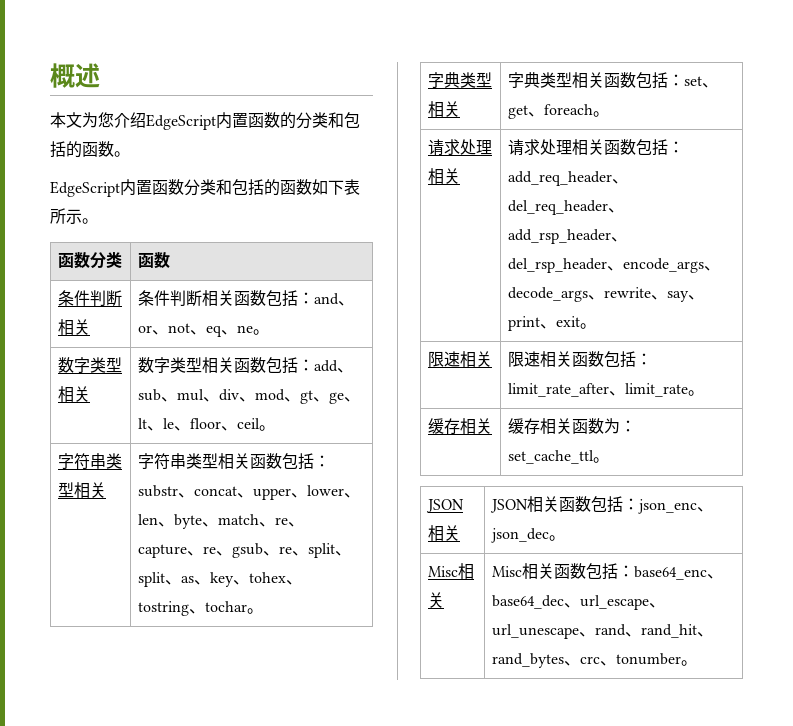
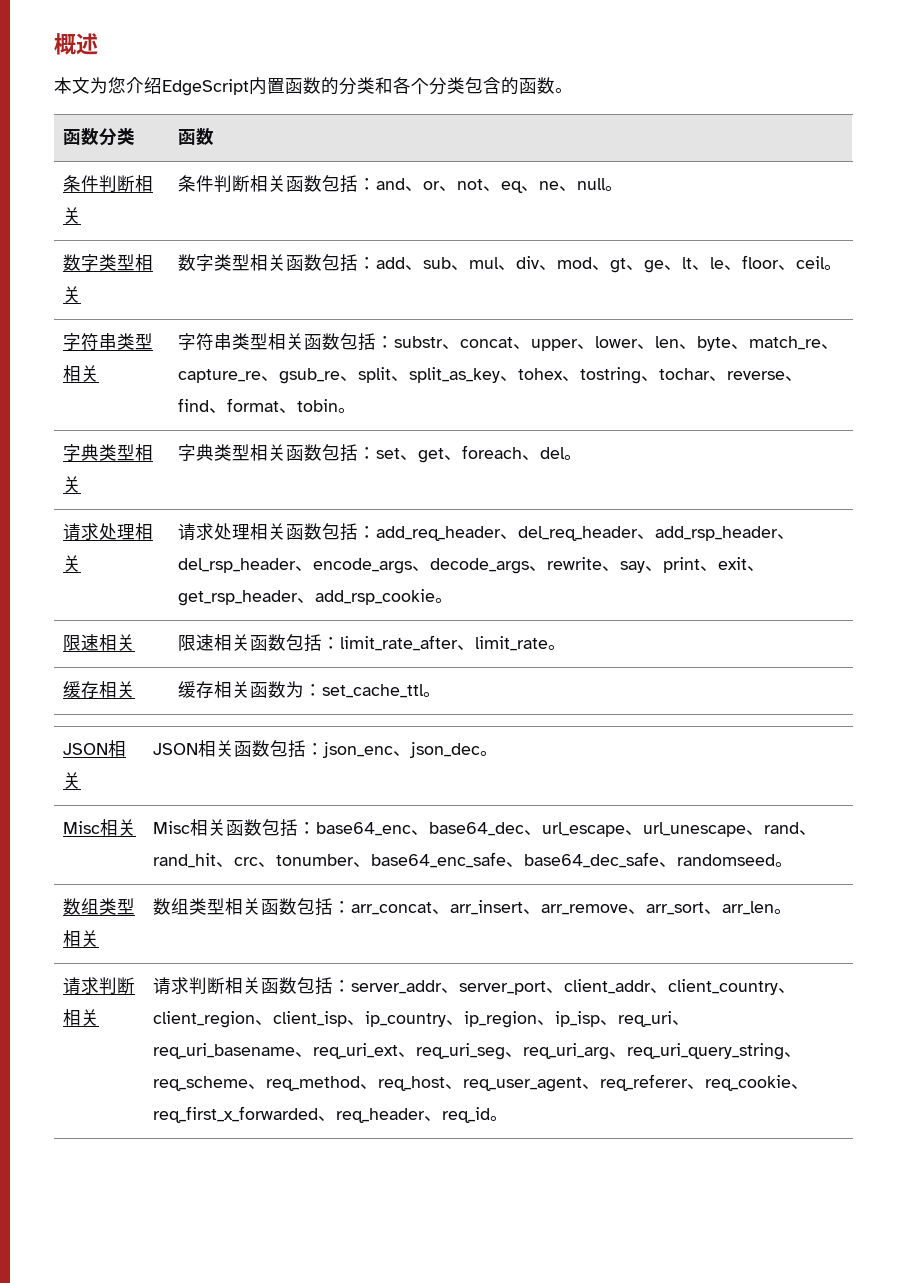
[344,112,360,128] [50,141,66,157] 包括 -> [393,77,501,95] 各个分类包含
[50,179,360,197] [50,208,98,224] // EdgeScript内置函数分类和包括的函数如下表所示。 -> (573, 90) none
(253, 329) none -> [558,178,606,191] 、null
[217,514,304,527] [137,543,351,558] [137,572,234,587] match、re、capture、re、gsub、re、split、split、as、key -> [748,336,839,350] [177,367,500,384] match_re、capture_re、gsub_re、split、split_as_key
(247, 606) none -> [708,371,803,381] [177,398,338,413] 、reverse、find、format、tobin
(593, 109) none -> [521,447,565,460] 、del
(580, 321) none -> [746,566,765,571] [177,589,435,606] 、get_rsp_header、add_rsp_cookie
[491,653,580,668] rand_bytes、 -> (234, 864) none
(681, 659) none -> [352,852,793,868] [62,898,135,915] [62,930,99,947] [152,898,792,915] [62,977,135,995] [62,1009,99,1026] [152,977,796,995] [152,1011,690,1028] [152,1043,802,1060] [152,1074,809,1092] [152,1106,490,1123] 、base64_enc_safe、base64_dec_safe、randomseed。 // 数组类型相关 | 数组类型相关函数包括：arr_concat、arr_insert、arr_remove、arr_sort、arr_len。 // 请求判断相关 | 请求判断相关函数包括：server_addr、server_port、client_addr、client_country、client_region、client_isp、ip_country、ip_region、ip_isp、req_uri、req_uri_basename、req_uri_ext、req_uri_seg、req_uri_arg、req_uri_query_string、req_scheme、req_method、req_host、req_user_agent、req_referer、req_cookie、req_first_x_forwarded、req_header、req_id

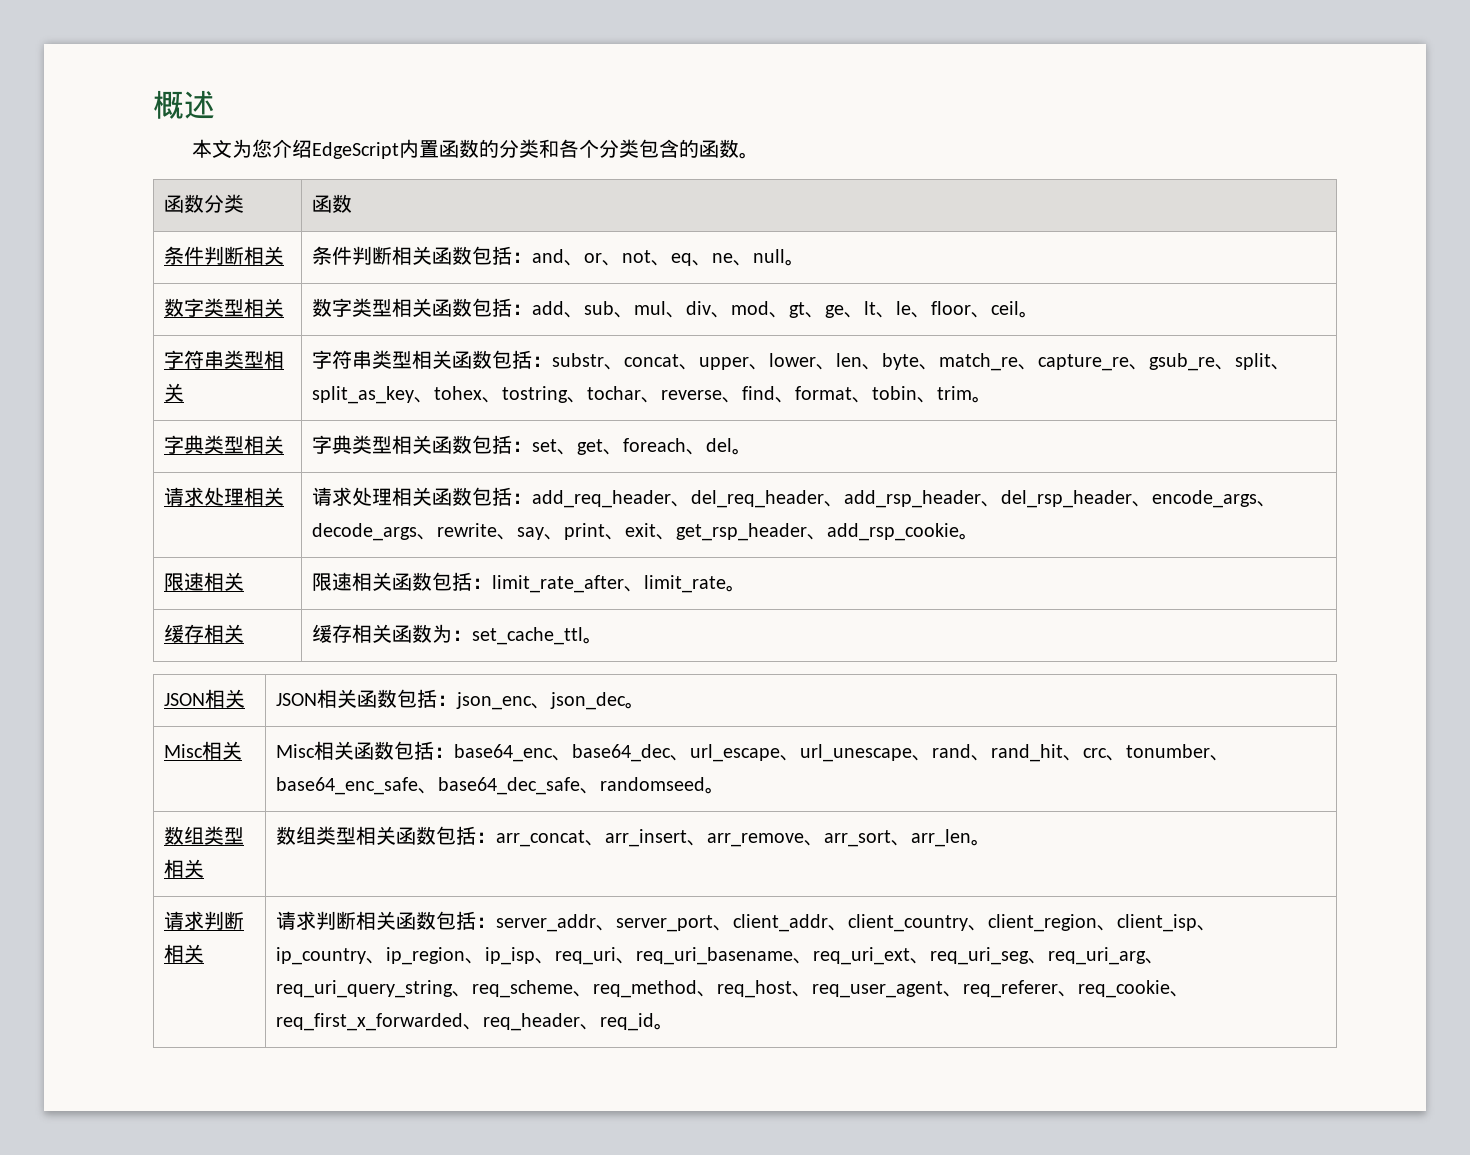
(338, 405) none -> [917,386,973,403] 、trim

